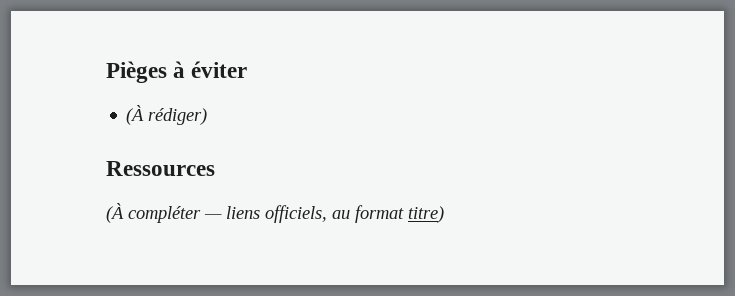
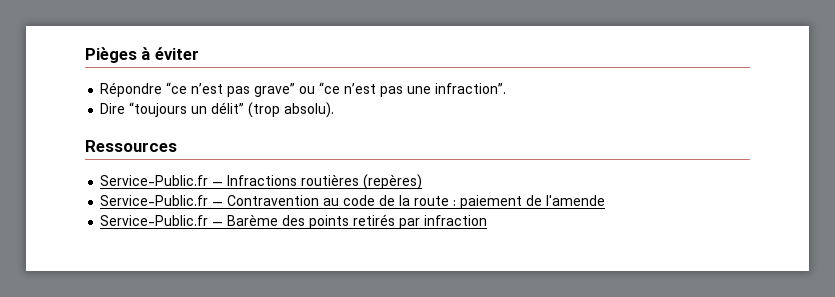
[126,105,208,125] [106,161,215,176] [106,203,444,223] (À rédiger) // Ressources // (À compléter — liens officiels, au format titre) -> [100,82,507,97] [100,102,335,118] [85,140,177,152] [100,174,423,190] [100,195,606,209] [100,214,488,229] Répondre “ce n’est pas grave” ou “ce n’est pas une infraction”. // Dire “toujours un délit” (trop absolu). // Ressources // Service-Public.fr — Infractions routières (repères) // Service-Public.fr — Contravention au code de la route : paiement de l'amende // Service-Public.fr — Barème des points retirés par infraction

